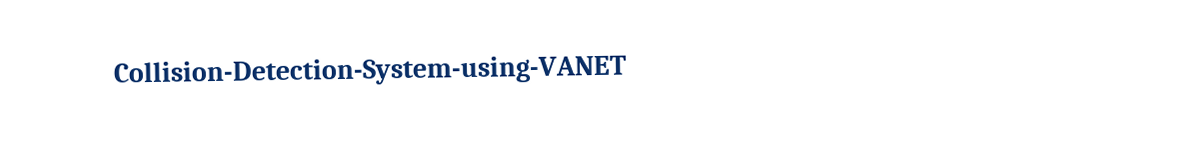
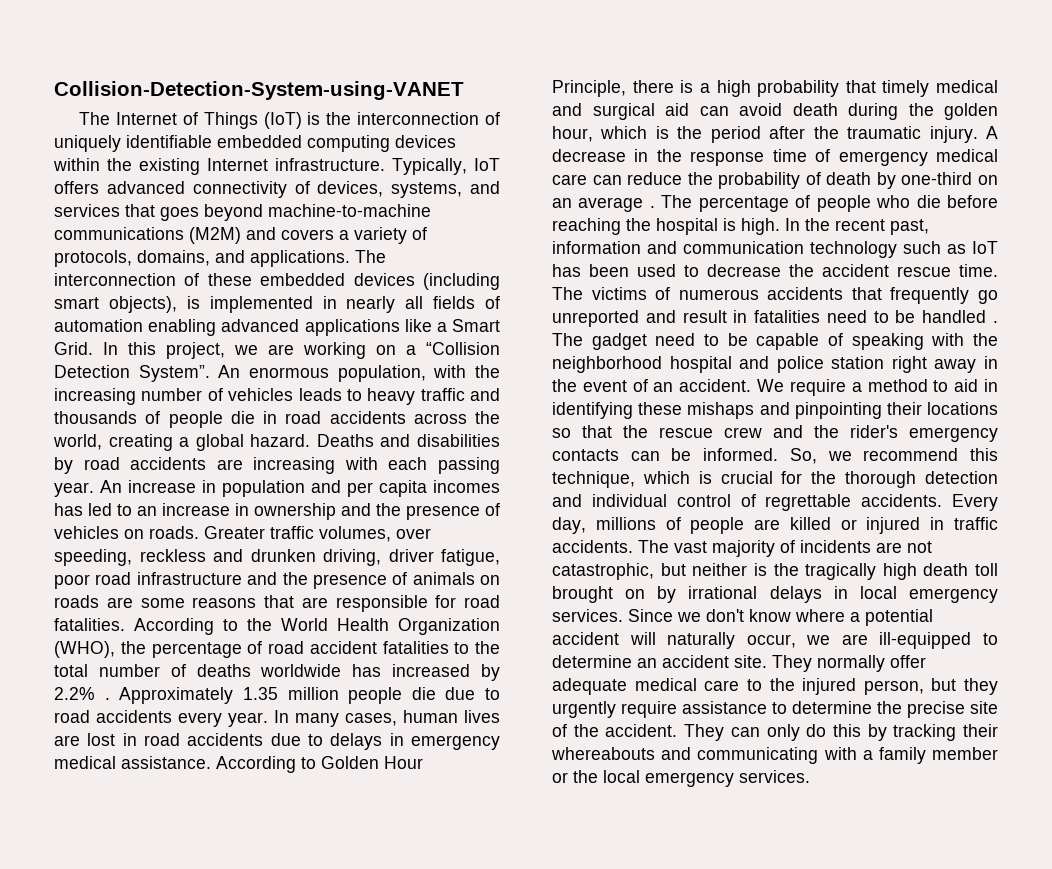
(628, 71) none -> [79,112,501,129] [54,135,456,152] [53,158,500,175] [54,181,500,198] [54,204,431,221] [54,227,427,244] [54,250,386,267] [54,273,500,290] [54,296,500,313] [54,319,501,336] [54,342,500,359] [54,365,501,382] [54,388,500,405] [54,411,500,428] [53,434,500,451] [54,457,500,474] [54,480,500,497] [54,503,500,520] [54,526,431,542] [54,549,500,566] [54,572,500,589] [54,595,500,612] [54,618,500,635] [54,641,500,658] [54,664,500,681] [54,687,500,704] [54,710,500,727] [54,733,500,750] [54,756,423,773] [552,80,998,97] [552,103,998,120] [552,126,998,143] [552,149,998,166] [552,172,998,189] [552,195,998,212] [552,218,929,235] [552,241,998,258] [552,264,998,277] [552,287,998,304] [552,310,998,327] [552,333,998,350] [552,356,998,373] [552,379,998,396] [552,402,998,419] [552,425,998,442] [552,448,998,464] [552,471,998,488] [552,494,998,511] [552,517,998,534] [552,540,932,557] [552,563,998,580] [552,586,998,603] [552,609,933,626] [552,632,998,649] [552,655,926,672] [552,678,998,695] [552,701,998,718] [552,724,998,741] [551,747,999,764] [552,770,810,787] // The Internet of Things (IoT) is the interconnection of uniquely identifiable embedded computing devices within the existing Internet infrastructure. Typically, IoT offers advanced connectivity of devices, systems, and services that goes beyond machine-to-machine communications (M2M) and covers a variety of protocols, domains, and applications. The interconnection of these embedded devices (including smart objects), is implemented in nearly all fields of automation enabling advanced applications like a Smart Grid. In this project, we are working on a “Collision Detection System”. An enormous population, with the increasing number of vehicles leads to heavy traffic and thousands of people die in road accidents across the world, creating a global hazard. Deaths and disabilities by road accidents are increasing with each passing year. An increase in population and per capita incomes has led to an increase in ownership and the presence of vehicles on roads. Greater traffic volumes, over speeding, reckless and drunken driving, driver fatigue, poor road infrastructure and the presence of animals on roads are some reasons that are responsible for road fatalities. According to the World Health Organization (WHO), the percentage of road accident fatalities to the total number of deaths worldwide has increased by 2.2% . Approximately 1.35 million people die due to road accidents every year. In many cases, human lives are lost in road accidents due to delays in emergency medical assistance. According to Golden Hour Principle, there is a high probability that timely medical and surgical aid can avoid death during the golden hour, which is the period after the traumatic injury. A decrease in the response time of emergency medical care can reduce the probability of death by one-third on an average . The percentage of people who die before reaching the hospital is high. In the recent past, information and communication technology such as IoT has been used to decrease the accident rescue time. The victims of numerous accidents that frequently go unreported and result in fatalities need to be handled . The gadget need to be capable of speaking with the neighborhood hospital and police station right away in the event of an accident. We require a method to aid in identifying these mishaps and pinpointing their locations so that the rescue crew and the rider's emergency contacts can be informed. So, we recommend this technique, which is crucial for the thorough detection and individual control of regrettable accidents. Every day, millions of people are killed or injured in traffic accidents. The vast majority of incidents are not catastrophic, but neither is the tragically high death toll brought on by irrational delays in local emergency services. Since we don't know where a potential accident will naturally occur, we are ill-equipped to determine an accident site. They normally offer adequate medical care to the injured person, but they urgently require assistance to determine the precise site of the accident. They can only do this by tracking their whereabouts and communicating with a family member or the local emergency services.

